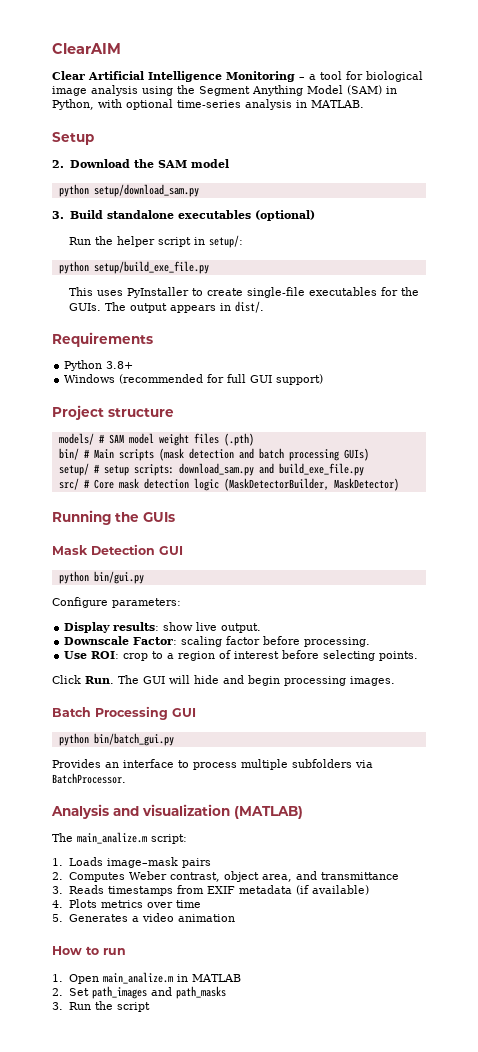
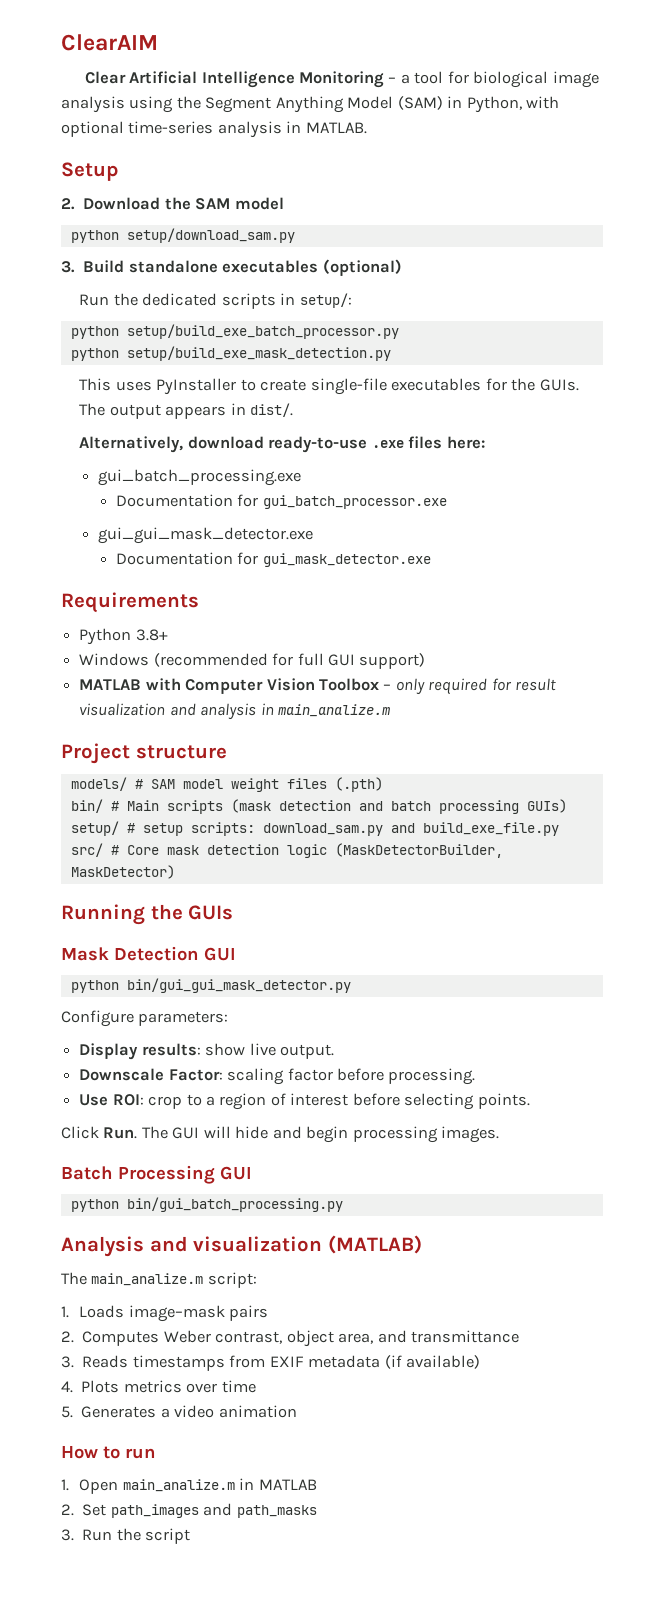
[117,236,192,247] helper script -> [142,293,276,309] dedicated scripts
[93,261,209,274] setup/build_exe_file.py -> [126,324,399,339] [70,346,391,361] setup/build_exe_batch_processor.py // python setup/build_exe_mask_detection.py
(265, 307) none -> [79,436,485,453] [97,469,301,486] [116,494,447,509] [97,527,313,544] [116,552,431,567] // Alternatively, download ready-to-use .exe files here: // gui_batch_processing.exe // Documentation for gui_batch_processor.exe // gui_gui_mask_detector.exe // Documentation for gui_mask_detector.exe
(324, 379) none -> [79,678,557,695] [79,703,391,720] // MATLAB with Computer Vision Toolbox – only required for result visualization and analysis in main_analize.m
[93,571,144,584] bin/gui.py -> [126,978,351,993] bin/gui_gui_mask_detector.py
[93,733,174,746] [52,759,373,770] [52,773,126,784] bin/batch_gui.py // Provides an interface to process multiple subfolders via BatchProcessor. -> [126,1197,343,1212] bin/gui_batch_processing.py

